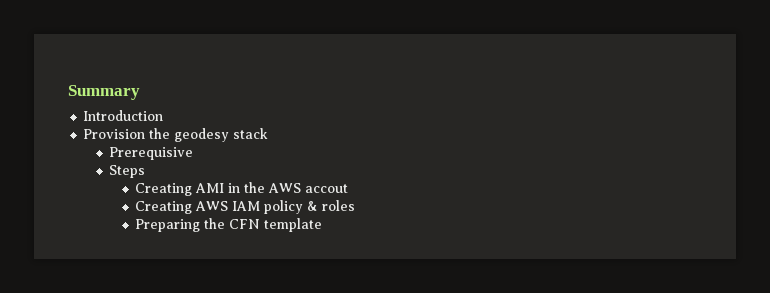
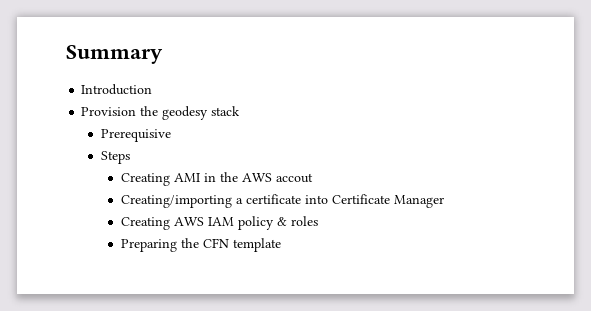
(349, 188) none -> [120,194,444,208] // Creating/importing a certificate into Certificate Manager

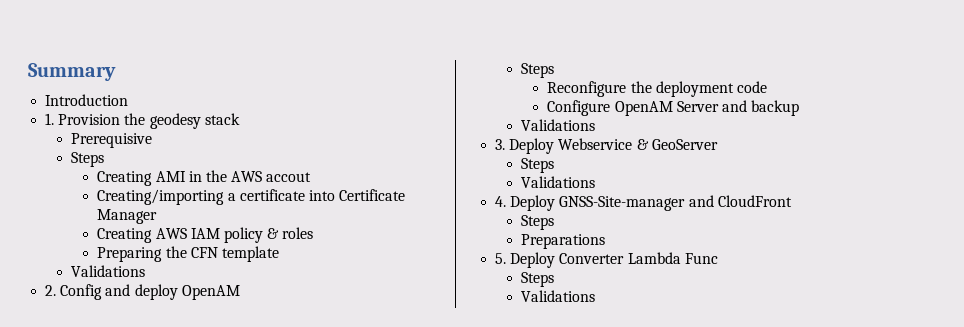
(153, 89) none -> [45,113,55,125] 1.
(281, 245) none -> [71,265,146,277] [45,284,240,300] [521,63,555,78] [547,81,767,97] [547,100,800,116] [521,119,596,131] [495,138,718,154] [521,158,555,173] [521,176,596,188] [495,195,792,211] [521,215,555,230] [521,234,606,249] [495,252,718,268] [521,272,555,287] [521,290,596,302] // Validations // 2. Config and deploy OpenAM // Steps // Reconfigure the deployment code // Configure OpenAM Server and backup // Validations // 3. Deploy Webservice & GeoServer // Steps // Validations // 4. Deploy GNSS-Site-manager and CloudFront // Steps // Preparations // 5. Deploy Converter Lambda Func // Steps // Validations

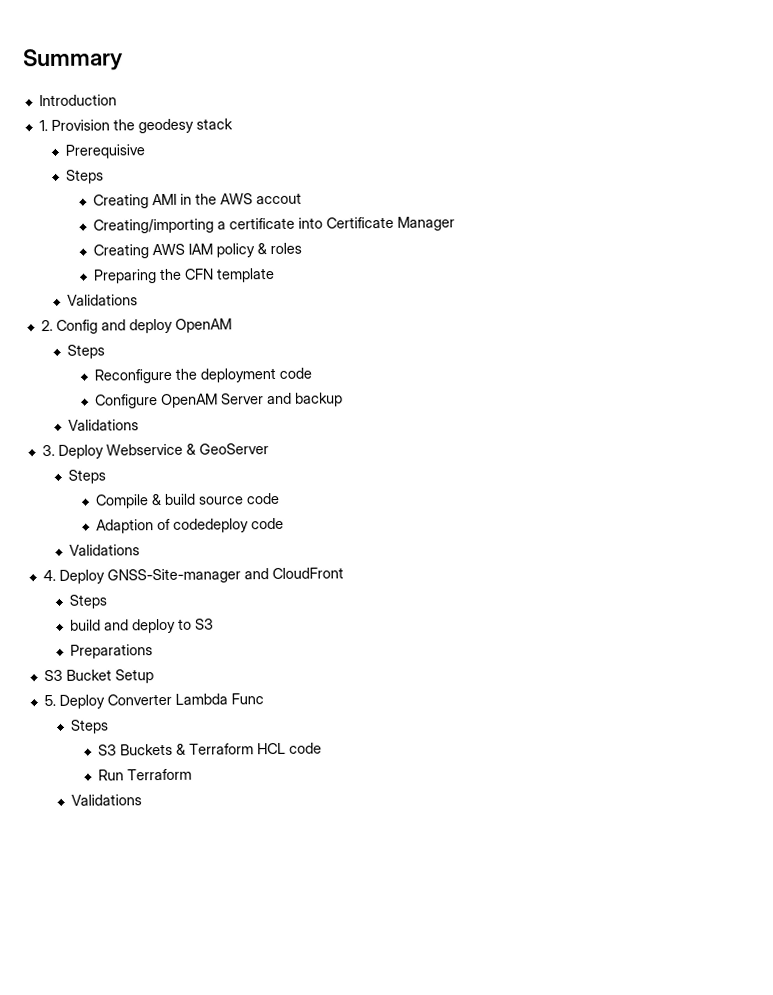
(555, 165) none -> [94,492,280,509] [95,517,284,534] // Compile & build source code // Adaption of codedeploy code
[521,234,606,249] Preparations -> [70,618,215,634] [70,644,154,659] [43,669,154,684] build and deploy to S3 // Preparations // S3 Bucket Setup
(555, 279) none -> [97,742,322,756] [97,768,192,781] // S3 Buckets & Terraform HCL code // Run Terraform

